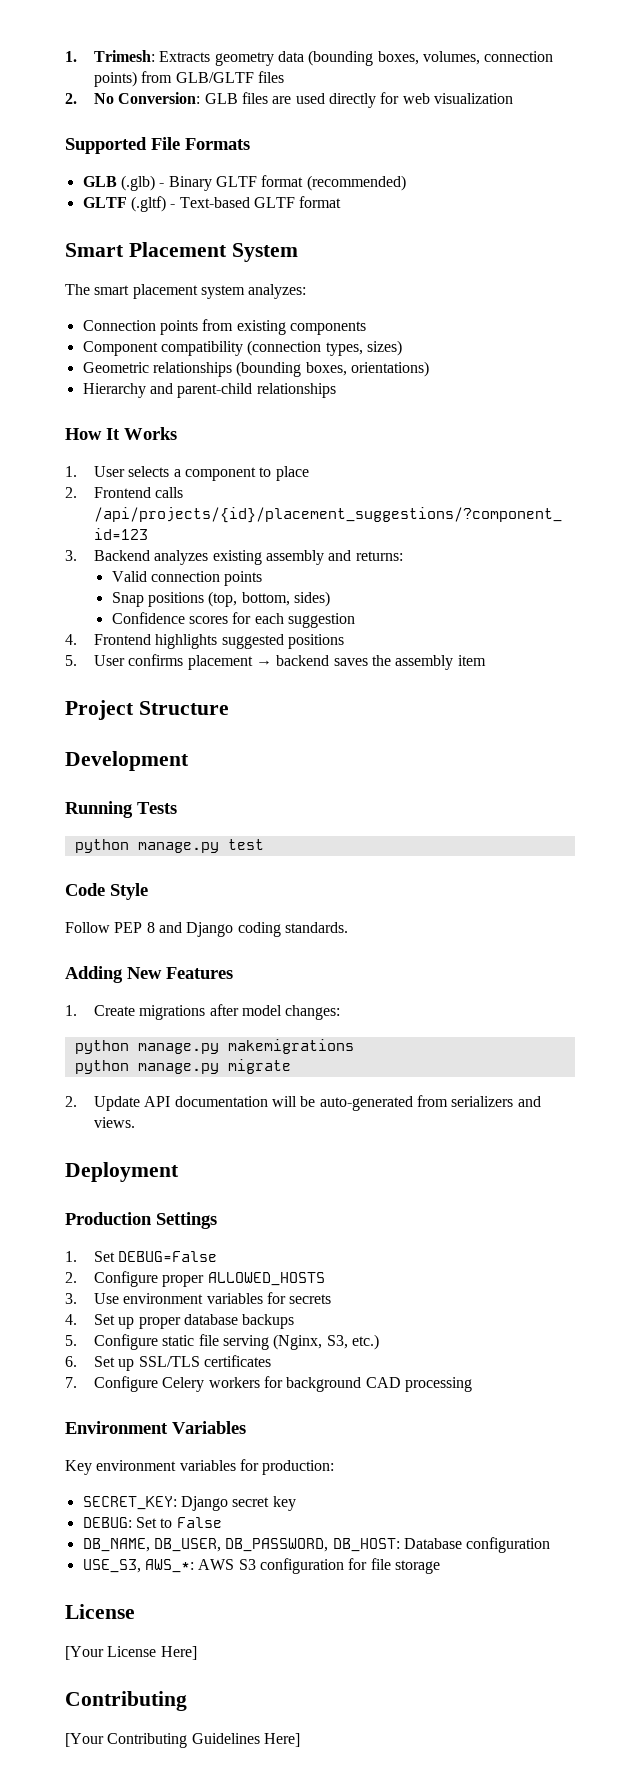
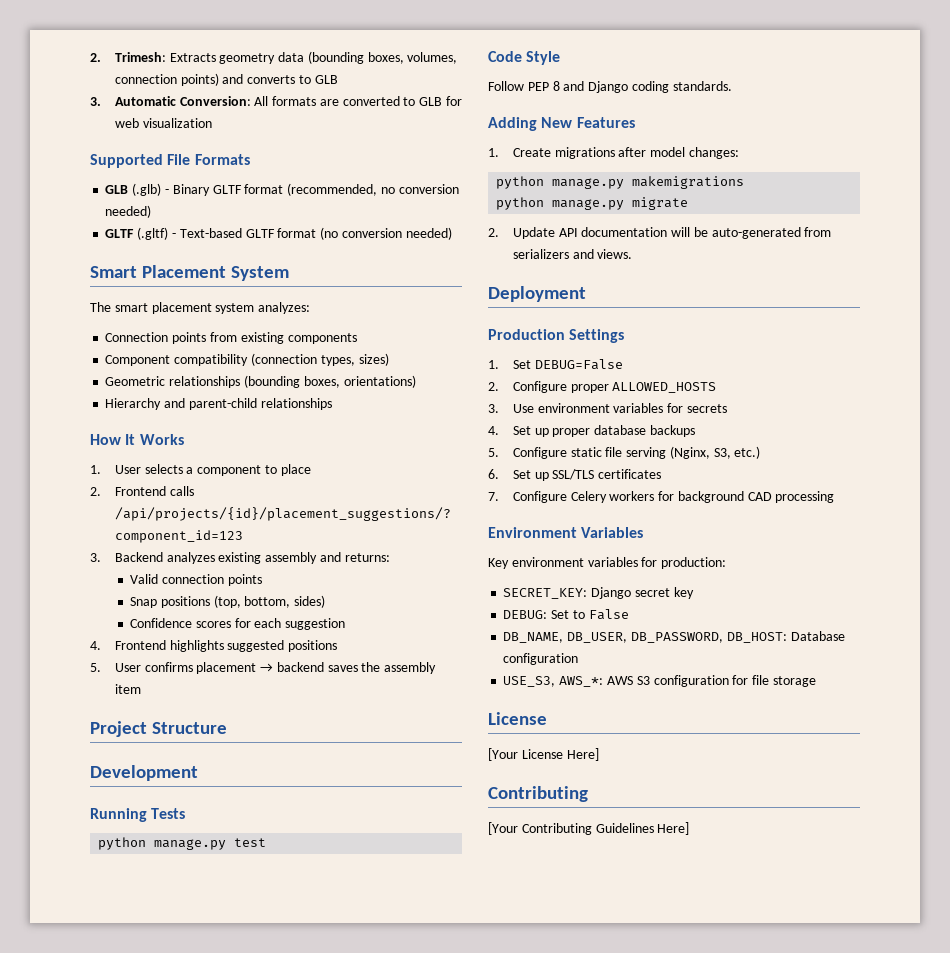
[65,51,77,62] 1. -> [90,53,101,62] 2.
[141,71,285,83] [65,92,377,108] from GLB/GLTF files // 2. No Conversion: GLB files are used directly -> [222,74,338,84] [90,96,443,106] and converts to GLB // 3. Automatic Conversion: All formats are converted to GLB
[306,175,406,191] (recommended) -> [287,183,459,196] [105,205,152,218] (recommended, no conversion needed)
(342, 202) none -> [320,227,452,240] (no conversion needed)

